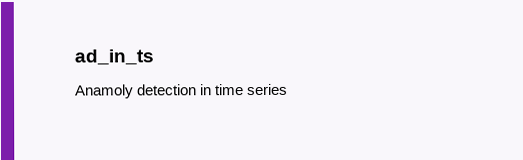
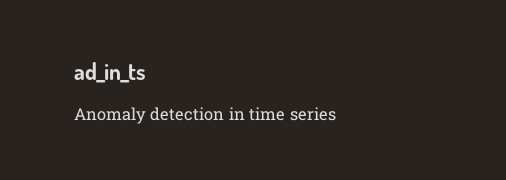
[75,84,134,99] Anamoly -> [74,107,146,124] Anomaly

